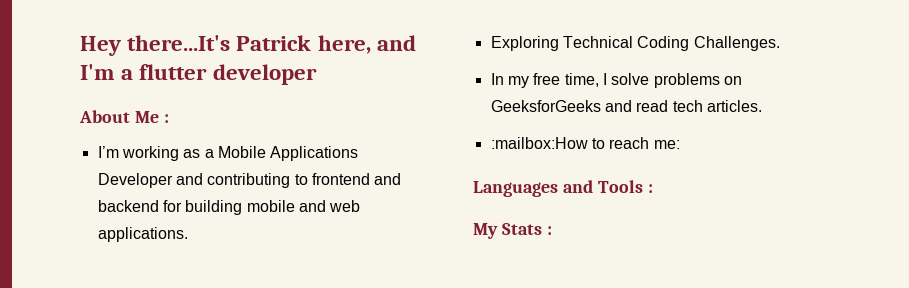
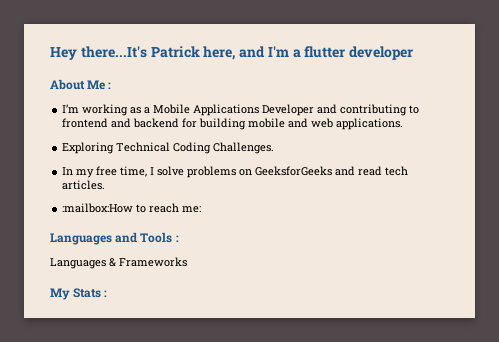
(653, 188) none -> [50,257,187,269] // Languages & Frameworks

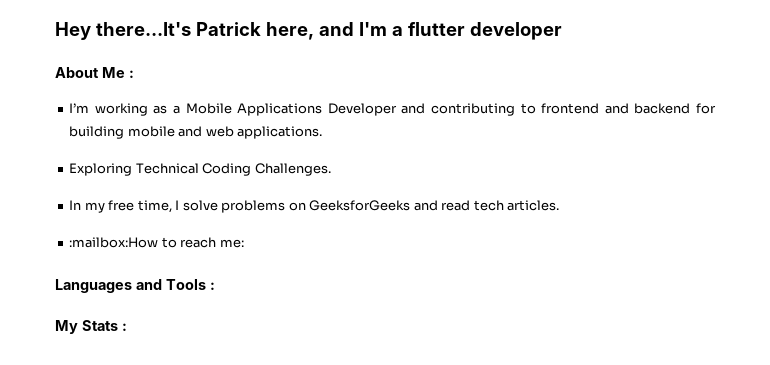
[50,257,187,269] // Languages & Frameworks -> (215, 286) none

